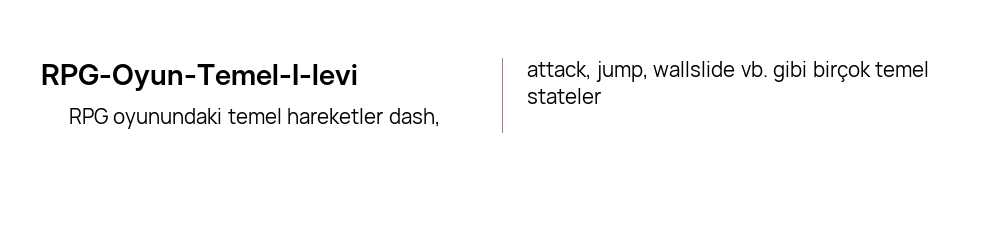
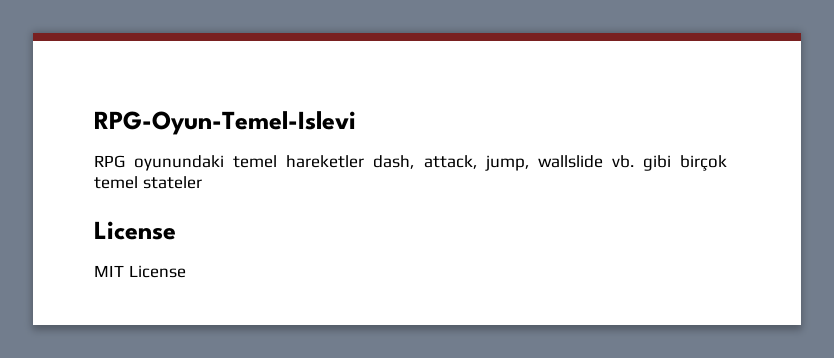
[41,64,358,91] RPG-Oyun-Temel-I-levi -> [94,111,356,135] RPG-Oyun-Temel-Islevi
(601, 96) none -> [94,221,176,240] [94,265,186,278] // License // MIT License

